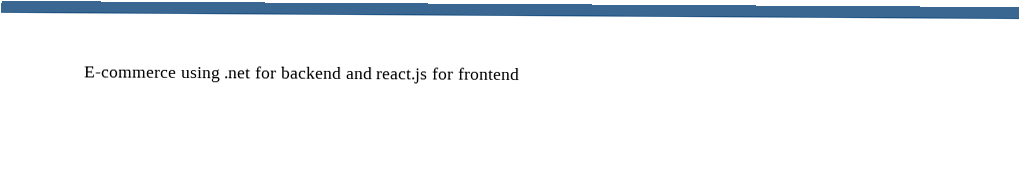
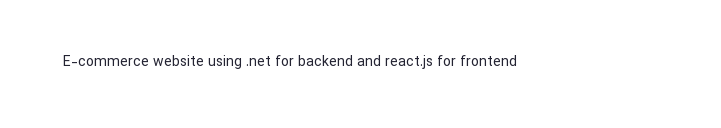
(177, 72) none -> [153,55,204,66] website

